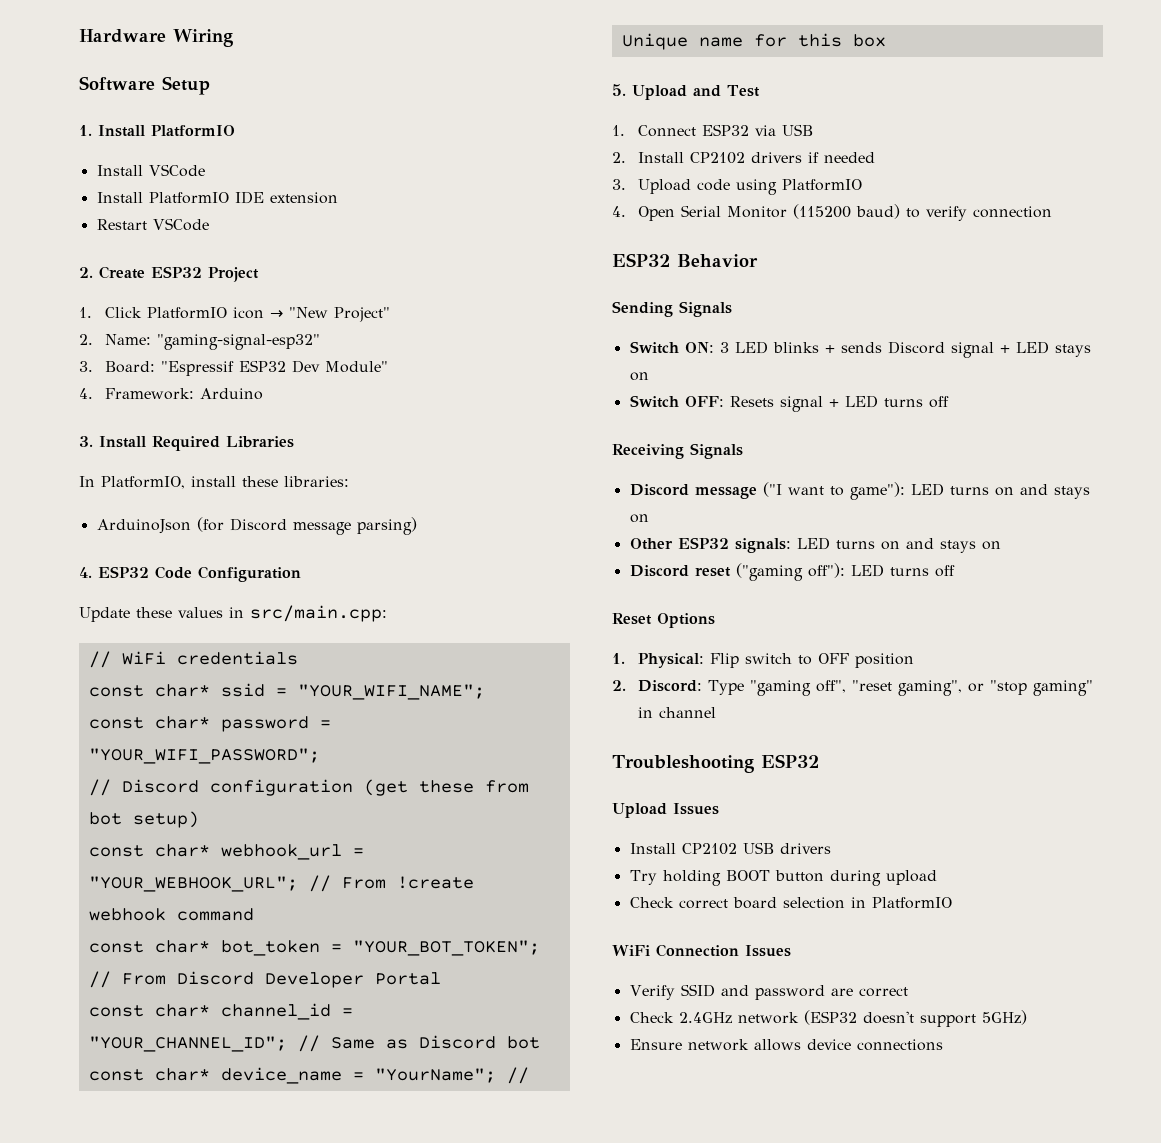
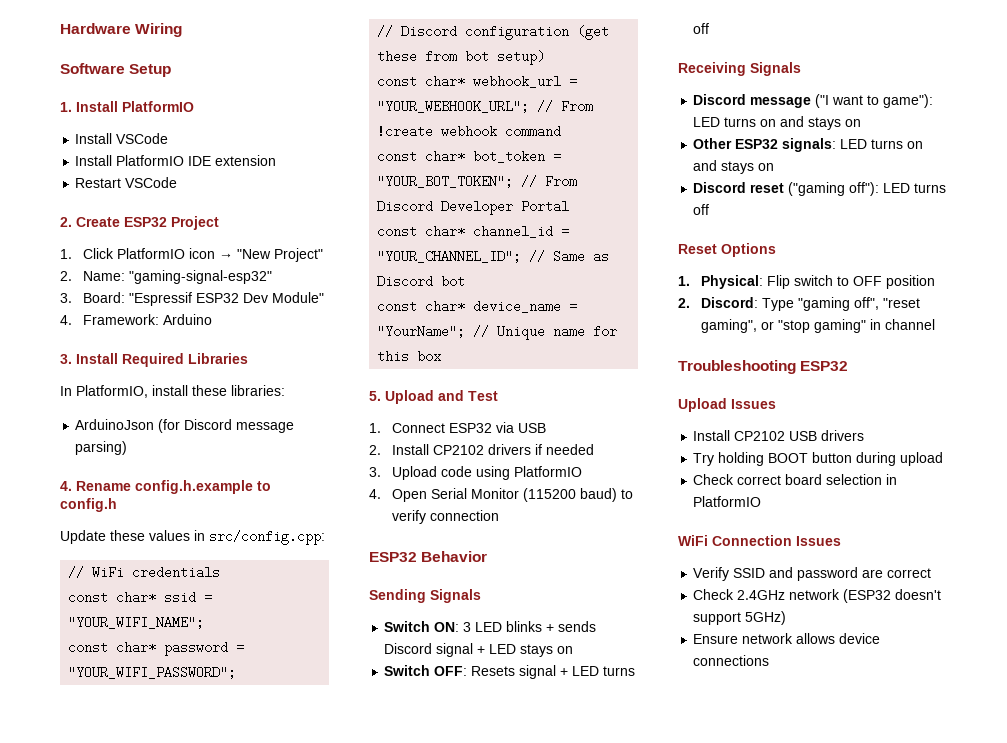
[98,566,301,582] ESP32 Code Configuration -> [76,480,271,494] [60,498,117,512] Rename config.h.example to config.h
[250,605,387,622] src/main.cpp: -> [209,530,325,545] src/config.cpp:

